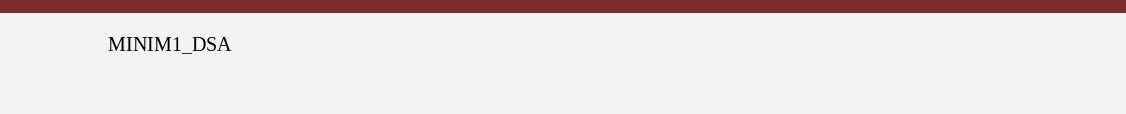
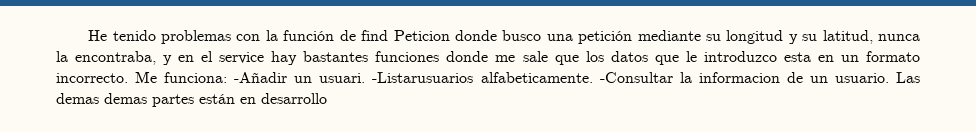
[108,37,232,54] MINIM1_DSA -> [88,30,920,44] [56,51,920,65] [56,71,920,83] [56,93,327,107] He tenido problemas con la función de find Peticion donde busco una petición mediante su longitud y su latitud, nunca la encontraba, y en el service hay bastantes funciones donde me sale que los datos que le introduzco esta en un formato incorrecto. Me funciona: -Añadir un usuari. -Listarusuarios alfabeticamente. -Consultar la informacion de un usuario. Las demas demas partes están en desarrollo

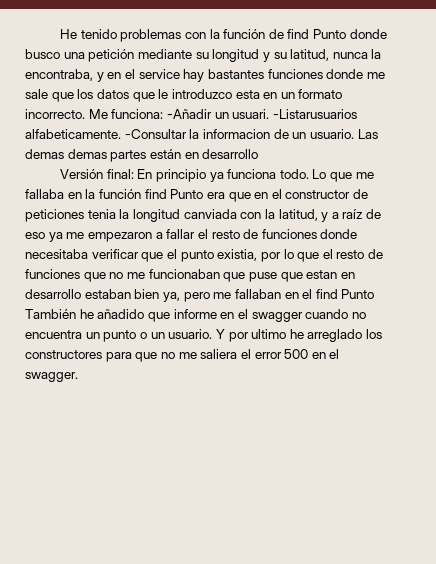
[393,30,450,41] Peticion -> [313,29,347,39] Punto
(327, 98) none -> [59,169,374,182] [25,189,369,202] [25,209,382,222] [25,229,358,242] [25,249,384,262] [25,269,355,282] [25,289,375,302] [25,309,366,322] [25,329,383,342] [25,349,340,362] [25,372,78,382] // Versión final: En principio ya funciona todo. Lo que me fallaba en la función find Punto era que en el constructor de peticiones tenia la longitud canviada con la latitud, y a raíz de eso ya me empezaron a fallar el resto de funciones donde necesitaba verificar que el punto existia, por lo que el resto de funciones que no me funcionaban que puse que estan en desarrollo estaban bien ya, pero me fallaban en el find Punto También he añadido que informe en el swagger cuando no encuentra un punto o un usuario. Y por ultimo he arreglado los constructores para que no me saliera el error 500 en el swagger.

